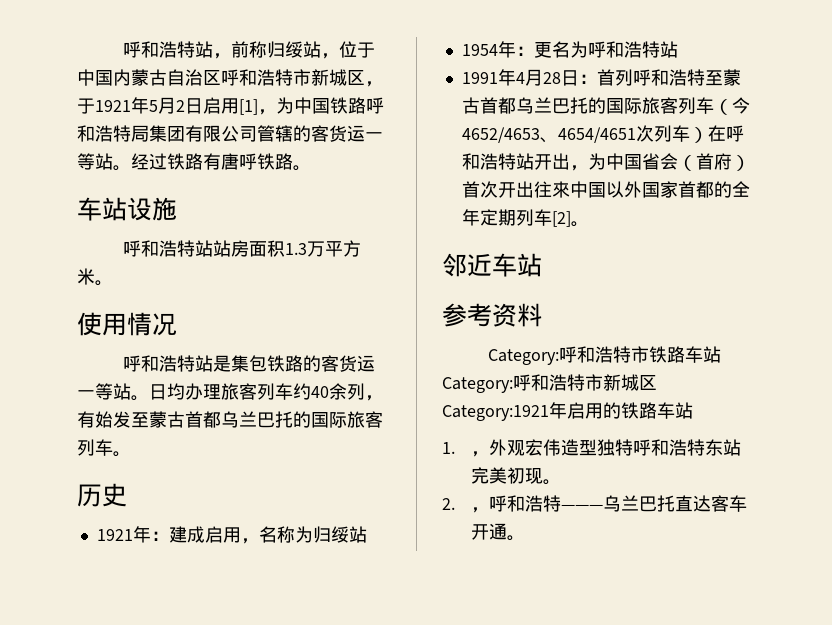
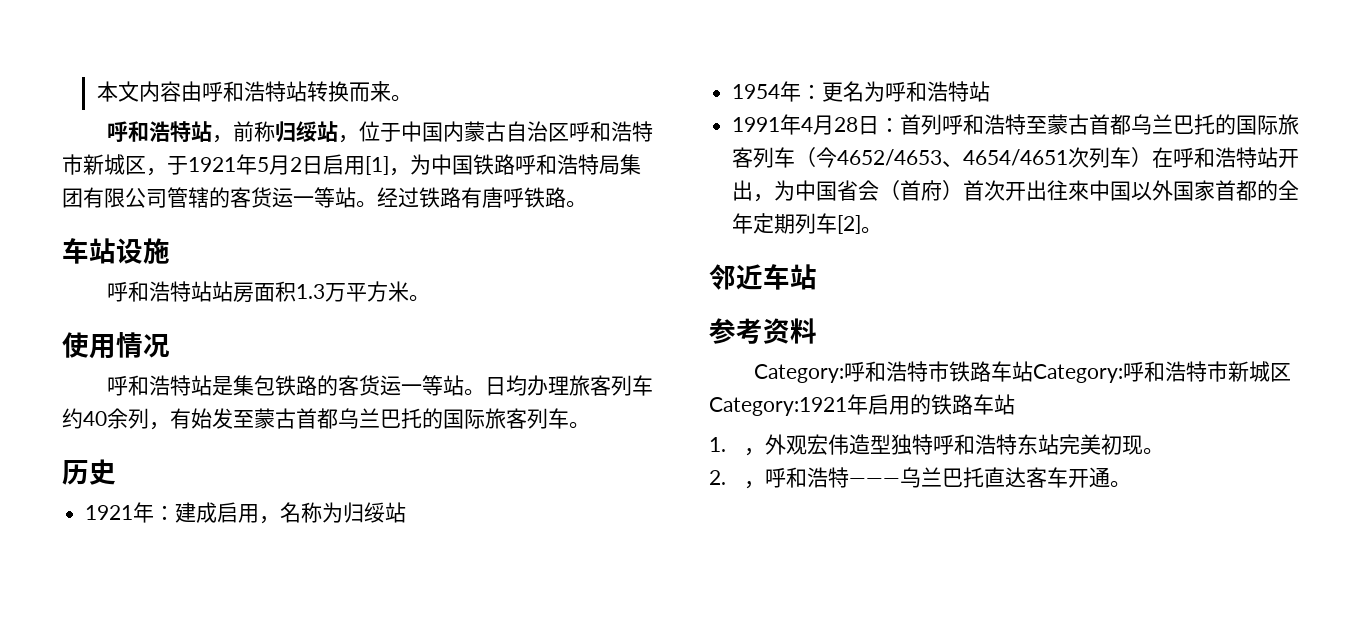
(123, 49) none -> [96,81,412,102] 本文内容由呼和浩特站转换而来。 //

